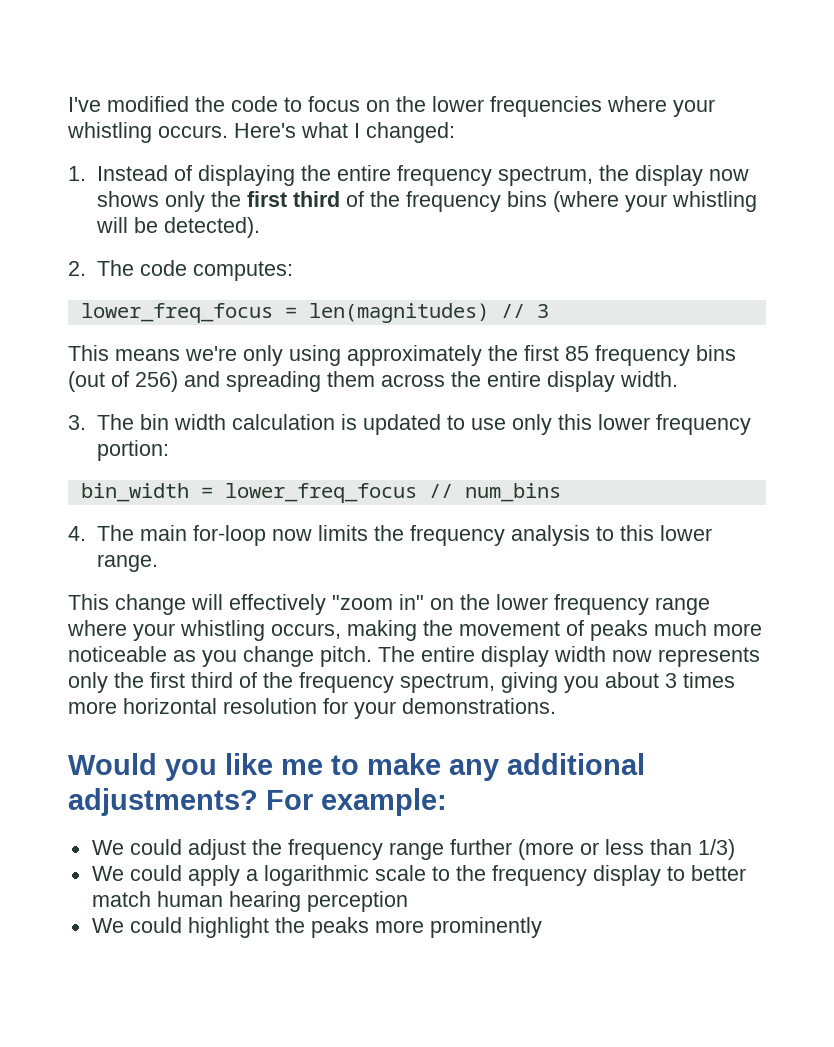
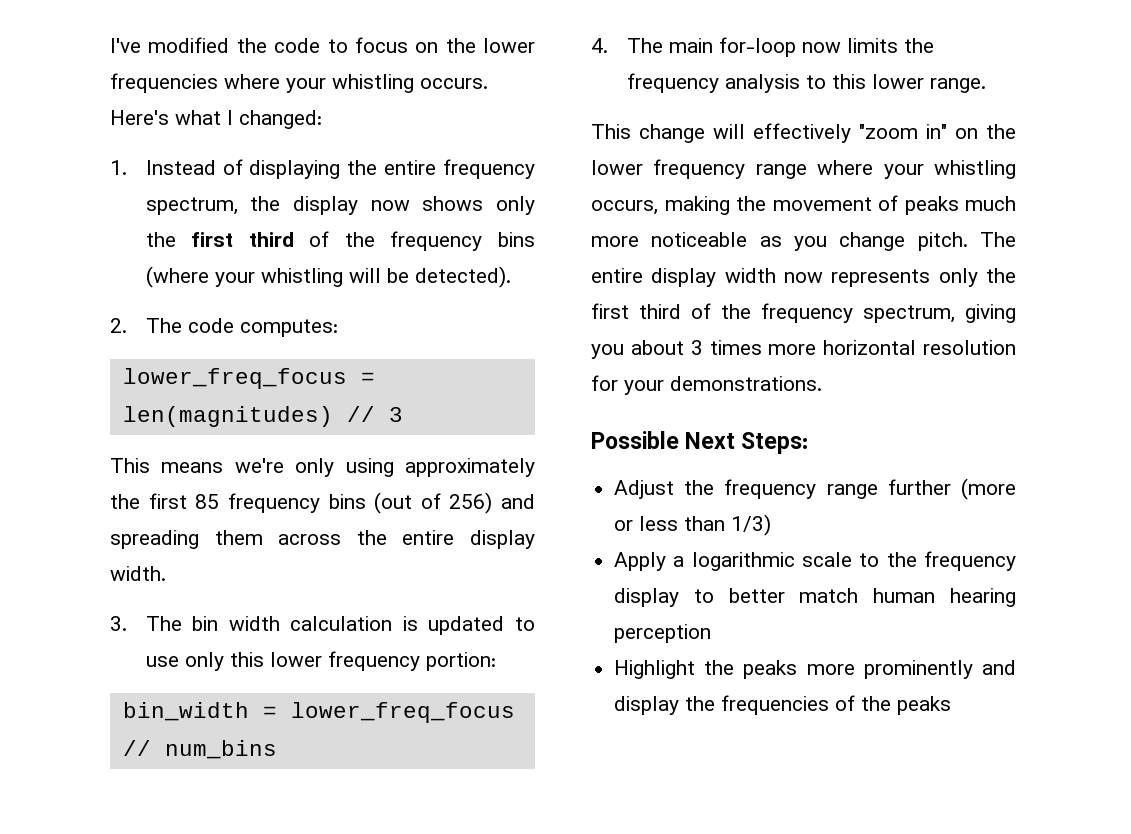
[68,753,645,781] [68,788,447,816] [91,839,246,860] Would you like me to make any additional adjustments? For example: // We could adjust -> [591,431,809,454] [614,480,675,499] Possible Next Steps: // Adjust
[91,865,240,886] We could apply -> [614,552,667,571] Apply
[91,917,269,938] We could highlight -> [614,660,696,679] Highlight
(542, 927) none -> [982,660,1016,675] [614,695,952,715] and display the frequencies of the peaks

